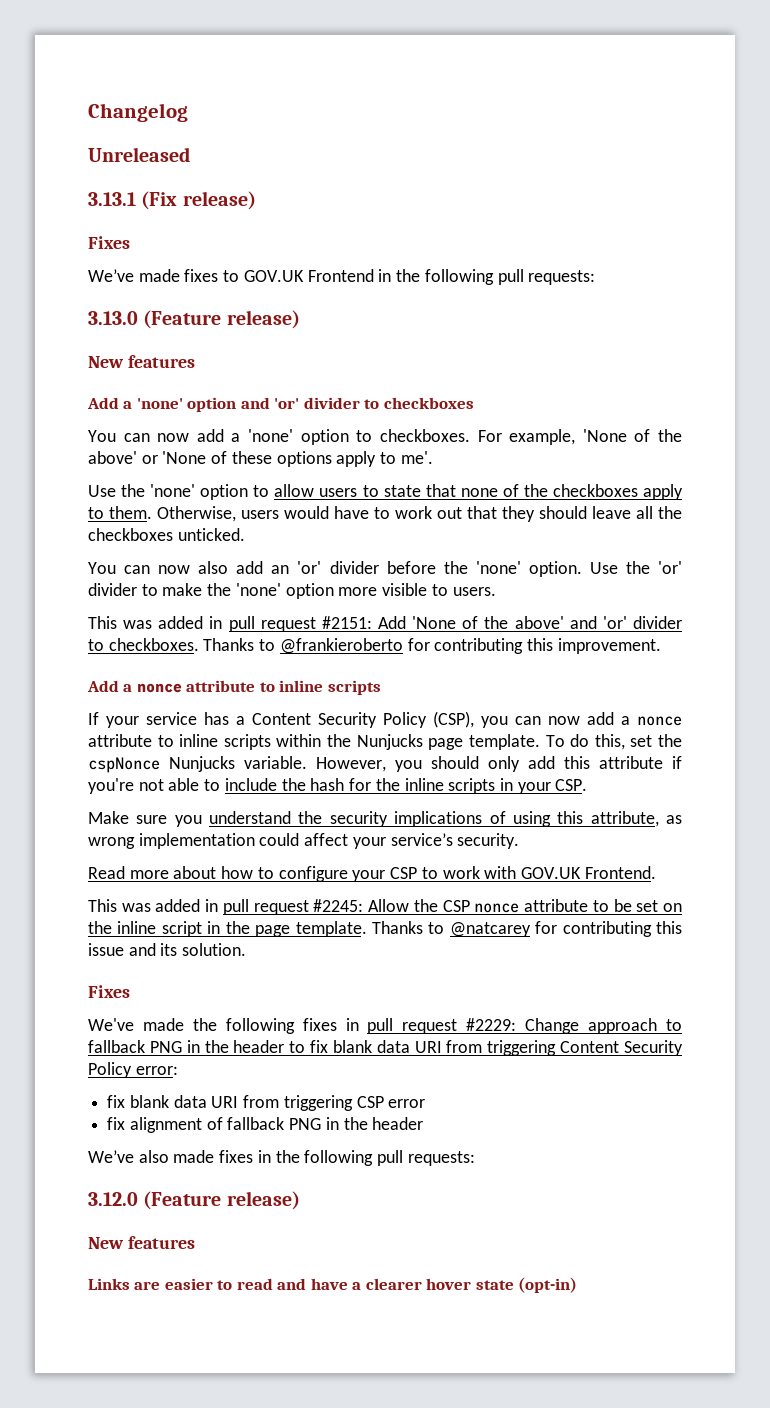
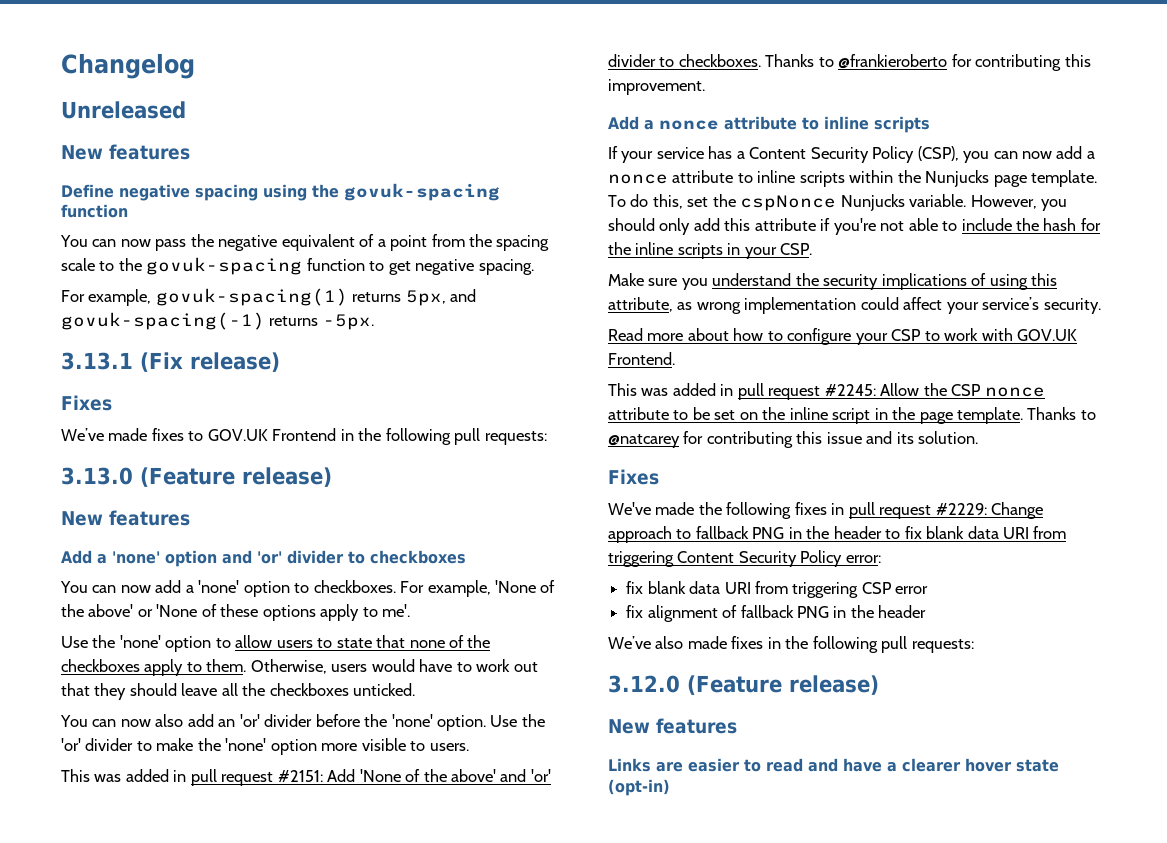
(190, 154) none -> [61,144,190,160] [61,183,500,201] [61,204,128,218] [60,234,550,251] [61,257,534,275] [61,288,477,306] [61,312,374,330] // New features // Define negative spacing using the govuk-spacing function // You can now pass the negative equivalent of a point from the spacing scale to the govuk-spacing function to get negative spacing. // For example, govuk-spacing(1) returns 5px, and govuk-spacing(-1) returns -5px.

